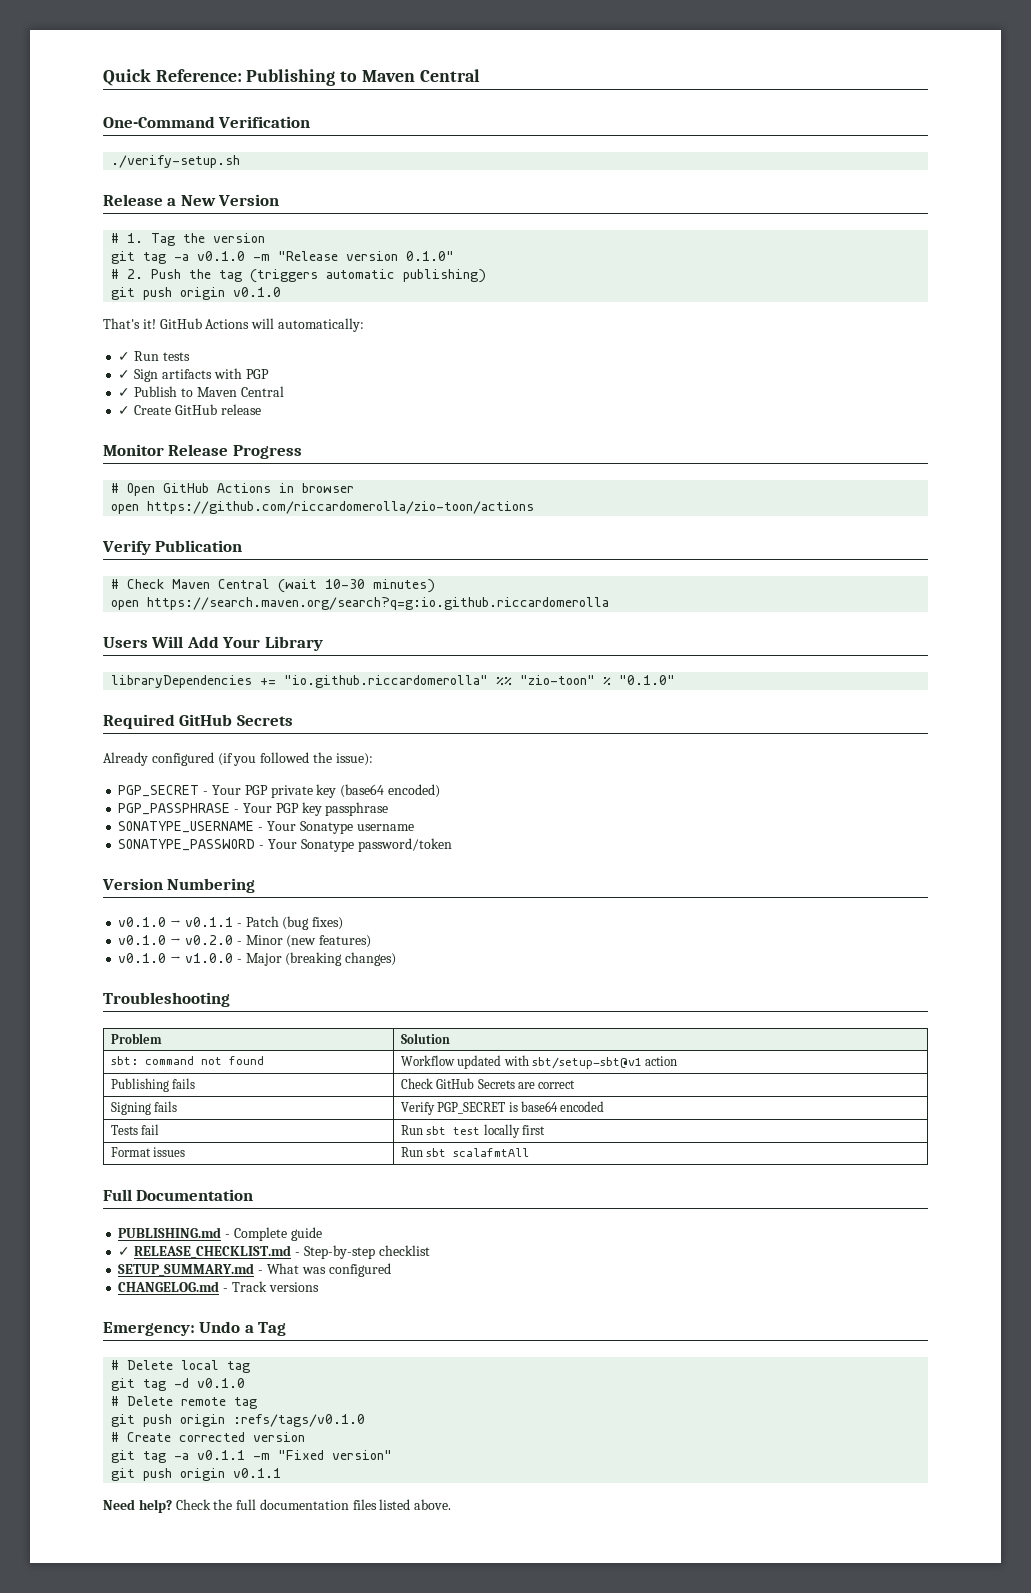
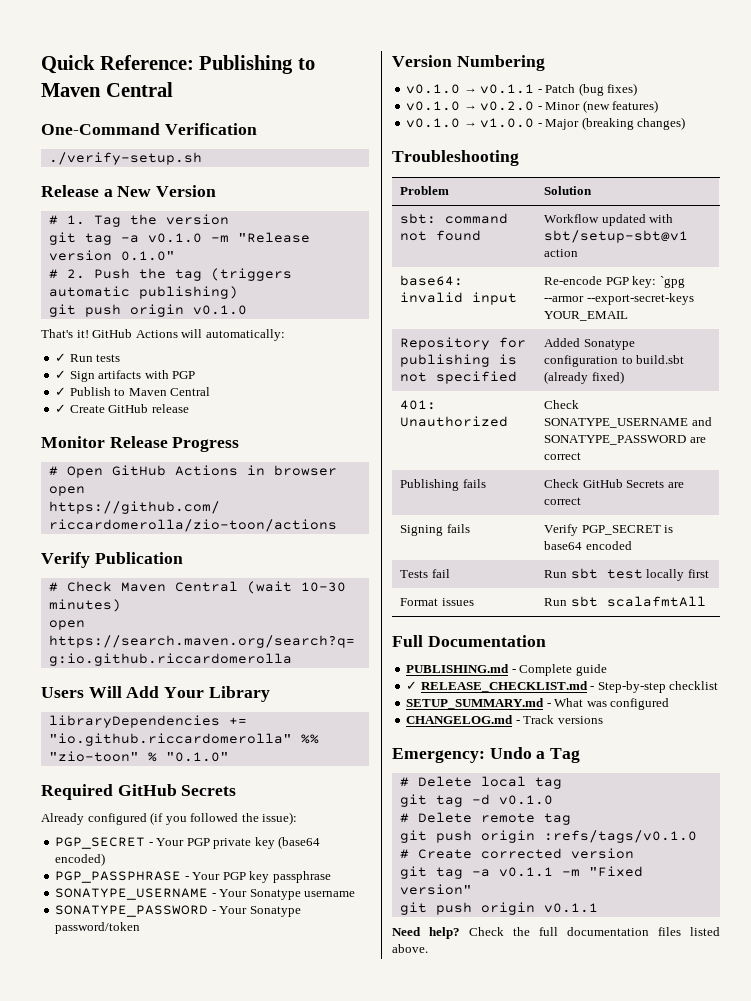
(678, 1061) none -> [400,275,464,286] [400,292,518,305] [544,276,685,288] [544,293,694,305] [544,311,629,321] [400,337,527,350] [400,354,518,367] [400,371,518,384] [544,338,635,350] [544,355,685,367] [544,371,624,384] [400,400,437,410] [400,416,509,427] [544,400,580,409] [544,417,712,428] [544,435,706,445] [544,452,582,460] // base64: invalid input | Re-encode PGP key: `gpg --armor --export-secret-keys YOUR_EMAIL // Repository for publishing is not specified | Added Sonatype configuration to build.sbt (already fixed) // 401: Unauthorized | Check SONATYPE_USERNAME and SONATYPE_PASSWORD are correct

